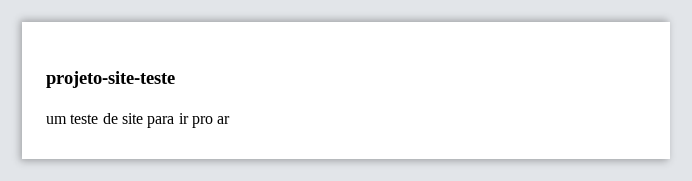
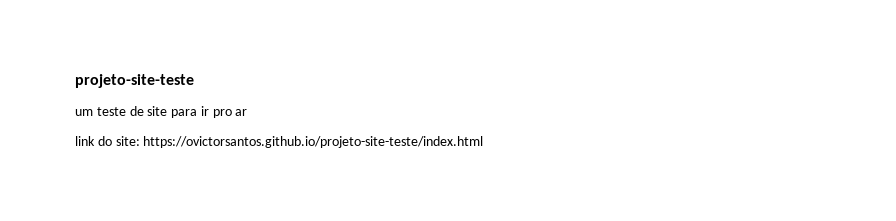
(231, 120) none -> [75,136,484,148] // link do site: https://ovictorsantos.github.io/projeto-site-teste/index.html

